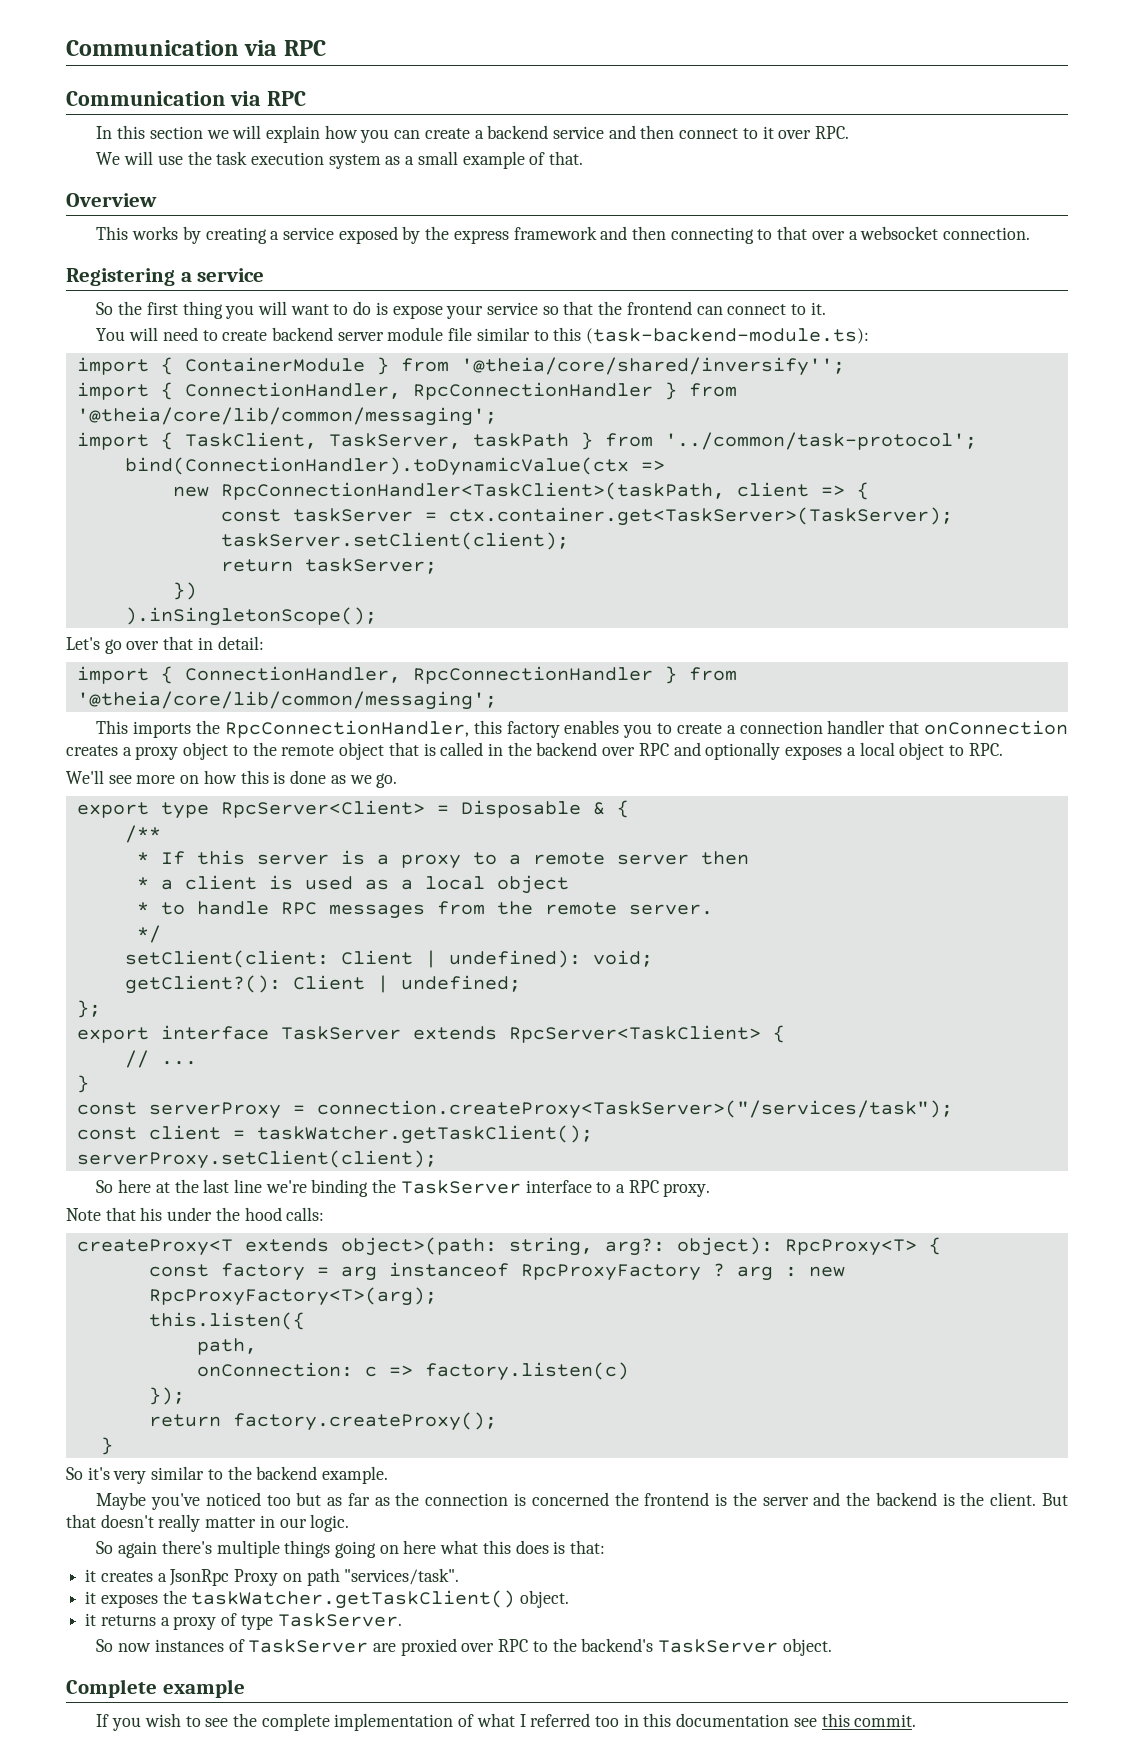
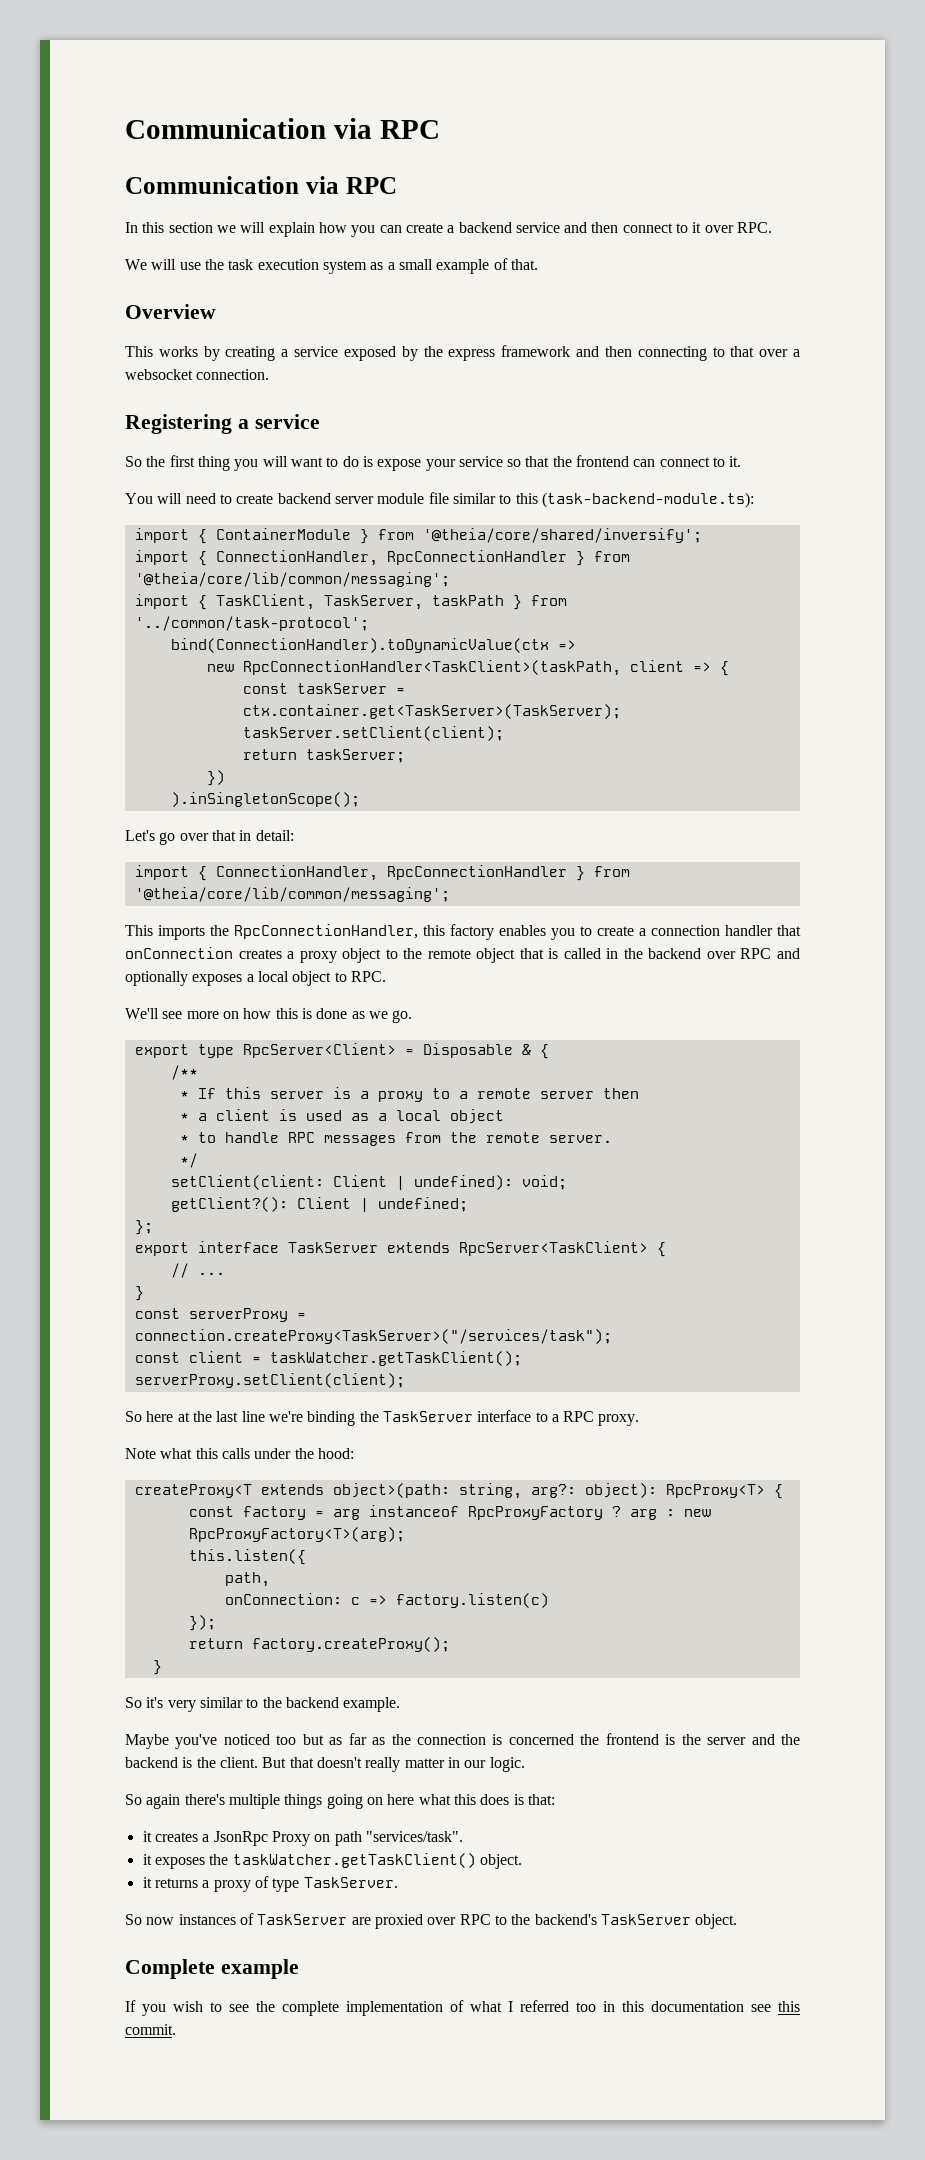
[460,357,845,376] '@theia/core/shared/inversify''; -> [422,528,702,543] '@theia/core/shared/inversify';
[105,1207,325,1221] that his under the hood calls: -> [160,1448,354,1459] what this calls under the hood:

